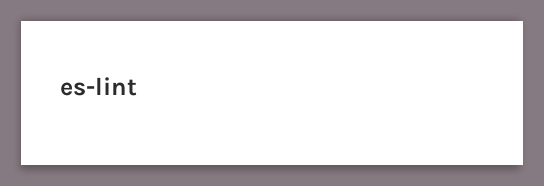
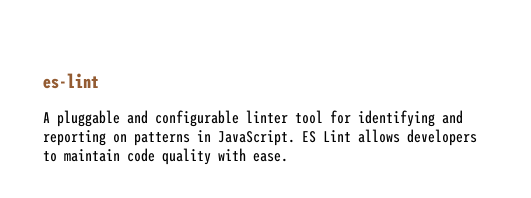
(137, 86) none -> [43,110,463,127] [43,129,477,146] [43,148,288,165] // A pluggable and configurable linter tool for identifying and reporting on patterns in JavaScript. ES Lint allows developers to maintain code quality with ease.

